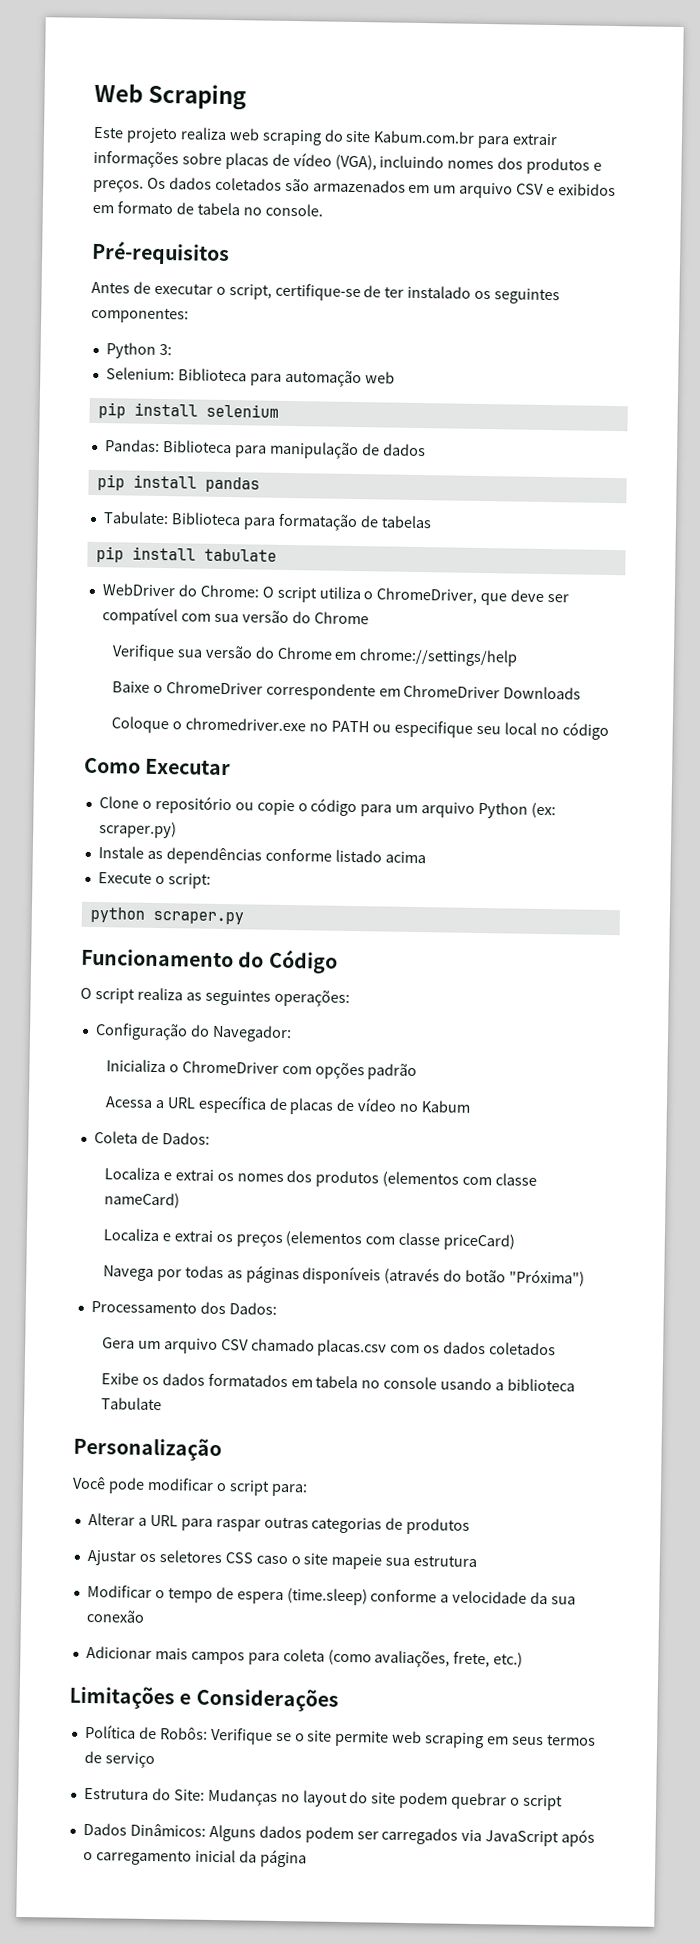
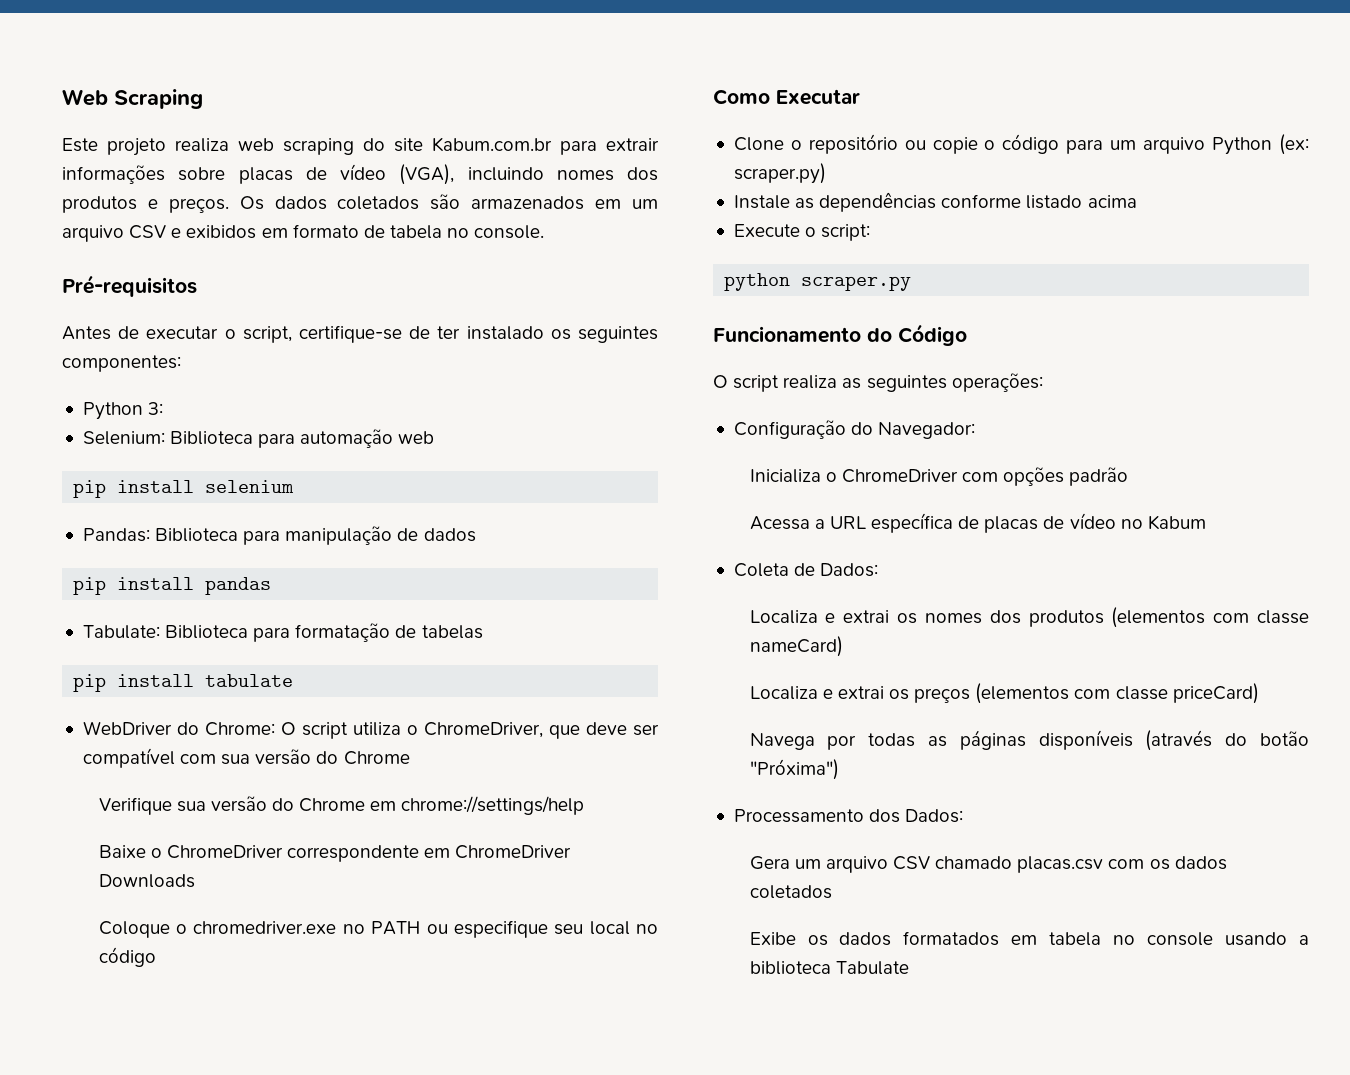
[73,1436,222,1462] [72,1476,308,1497] [87,1512,471,1535] [86,1549,478,1570] [86,1584,577,1606] [85,1609,145,1623] [85,1645,524,1668] [69,1685,339,1712] [84,1724,596,1749] [83,1750,155,1769] [83,1787,564,1811] [82,1822,596,1847] [82,1849,307,1868] // Personalização // Você pode modificar o script para: // Alterar a URL para raspar outras categorias de produtos // Ajustar os seletores CSS caso o site mapeie sua estrutura // Modificar o tempo de espera (time.sleep) conforme a velocidade da sua conexão // Adicionar mais campos para coleta (como avaliações, frete, etc.) // Limitações e Considerações // Política de Robôs: Verifique se o site permite web scraping em seus termos de serviço // Estrutura do Site: Mudanças no layout do site podem quebrar o script // Dados Dinâmicos: Alguns dados podem ser carregados via JavaScript após o carregamento inicial da página -> (909, 968) none

